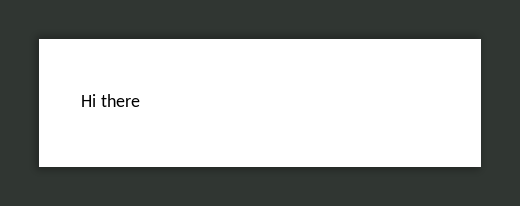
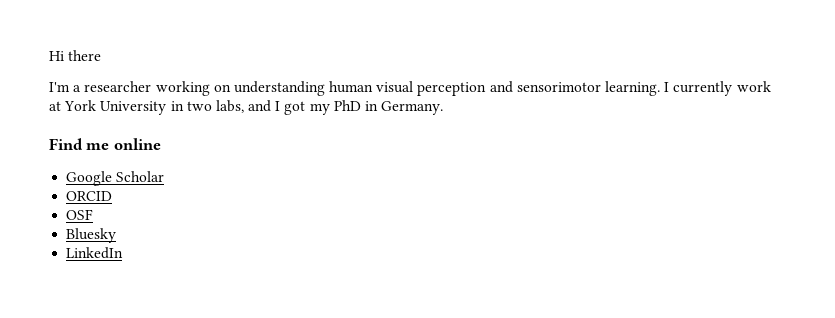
(140, 100) none -> [49,81,771,96] [49,100,444,115] [49,138,161,150] [66,171,165,186] [66,191,113,201] [66,209,94,220] [66,228,117,243] [66,247,124,259] // I'm a researcher working on understanding human visual perception and sensorimotor learning. I currently work at York University in two labs, and I got my PhD in Germany. // Find me online // Google Scholar // ORCID // OSF // Bluesky // LinkedIn

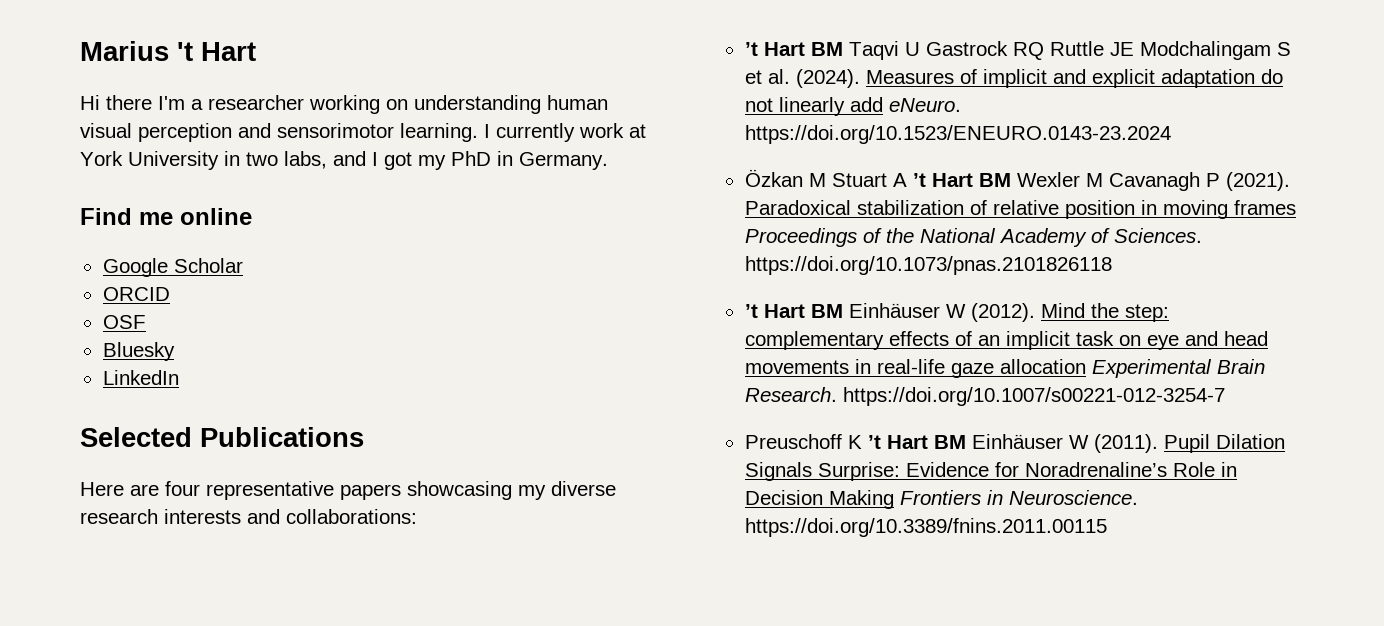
(49, 56) none -> [80,41,256,61] Marius 't Hart //
(102, 55) // -> (152, 102) none
(124, 253) none -> [80,427,364,447] [80,481,616,500] [80,509,417,524] [744,41,1291,60] [744,69,1283,88] [744,97,961,116] [744,125,1171,144] [744,169,1290,191] [744,200,1296,219] [744,228,1202,247] [744,256,1112,275] [744,303,1169,322] [744,331,1268,350] [744,359,1265,378] [744,387,1225,406] [744,434,1285,453] [744,462,1237,481] [744,490,1138,509] [744,518,1107,537] // Selected Publications // Here are four representative papers showcasing my diverse research interests and collaborations: // ’t Hart BM Taqvi U Gastrock RQ Ruttle JE Modchalingam S et al. (2024). Measures of implicit and explicit adaptation do not linearly add eNeuro. https://doi.org/10.1523/ENEURO.0143-23.2024 // Özkan M Stuart A ’t Hart BM Wexler M Cavanagh P (2021). Paradoxical stabilization of relative position in moving frames Proceedings of the National Academy of Sciences. https://doi.org/10.1073/pnas.2101826118 // ’t Hart BM Einhäuser W (2012). Mind the step: complementary effects of an implicit task on eye and head movements in real-life gaze allocation Experimental Brain Research. https://doi.org/10.1007/s00221-012-3254-7 // Preuschoff K ’t Hart BM Einhäuser W (2011). Pupil Dilation Signals Surprise: Evidence for Noradrenaline’s Role in Decision Making Frontiers in Neuroscience. https://doi.org/10.3389/fnins.2011.00115

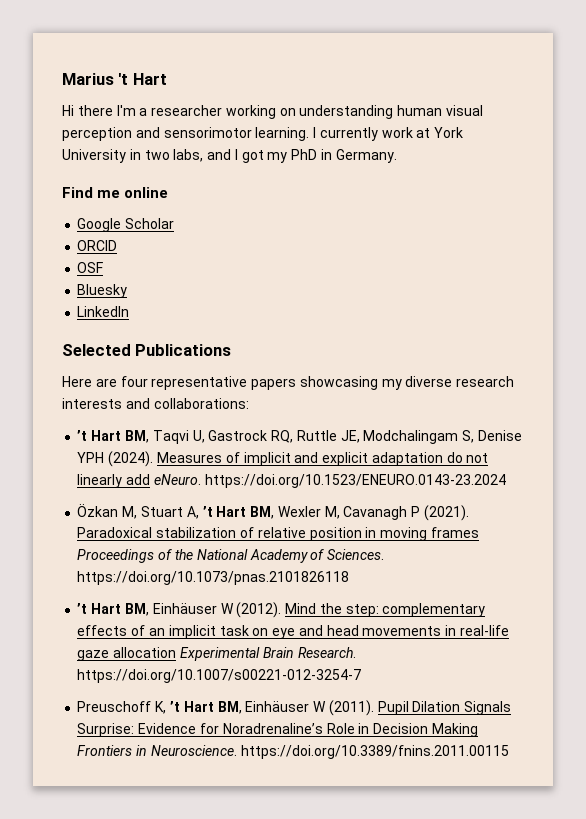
[810,41,1291,60] [744,69,790,84] BM Taqvi U Gastrock RQ Ruttle JE Modchalingam S et al. -> [124,430,522,444] [77,452,105,463] BM, Taqvi U, Gastrock RQ, Ruttle JE, Modchalingam S, Denise YPH
[808,172,1103,187] M Stuart A ’t Hart BM Wexler M -> [122,506,340,519] M, Stuart A, ’t Hart BM, Wexler M,
[810,304,843,318] BM -> [124,603,149,616] BM,
[847,435,966,449] K ’t Hart BM -> [155,701,242,714] K, ’t Hart BM,

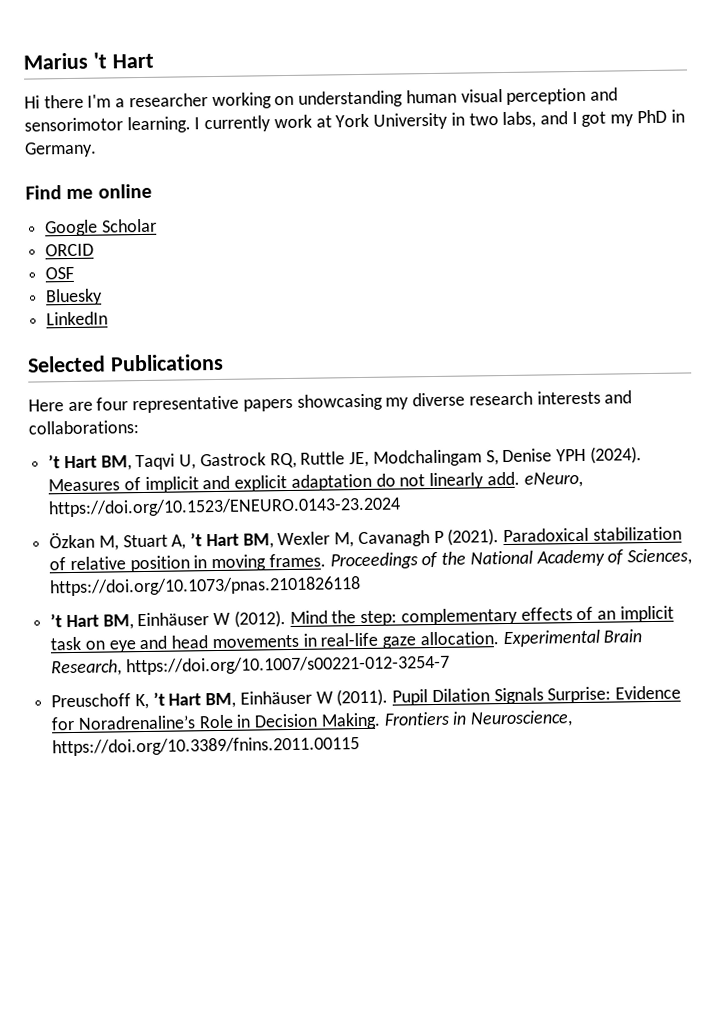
[126,474,201,485] add eNeuro. -> [486,471,583,488] add. eNeuro,
[430,527,479,538] frames -> [268,553,326,568] frames.
[327,549,385,560] Sciences. -> [626,548,692,566] Sciences,
[113,647,177,658] allocation -> [419,631,499,646] allocation.
[297,647,356,658] Research. -> [51,659,123,677] Research,
[431,723,478,737] Making -> [320,712,381,730] Making.
[150,745,237,756] Neuroscience. -> [470,710,574,728] Neuroscience,

